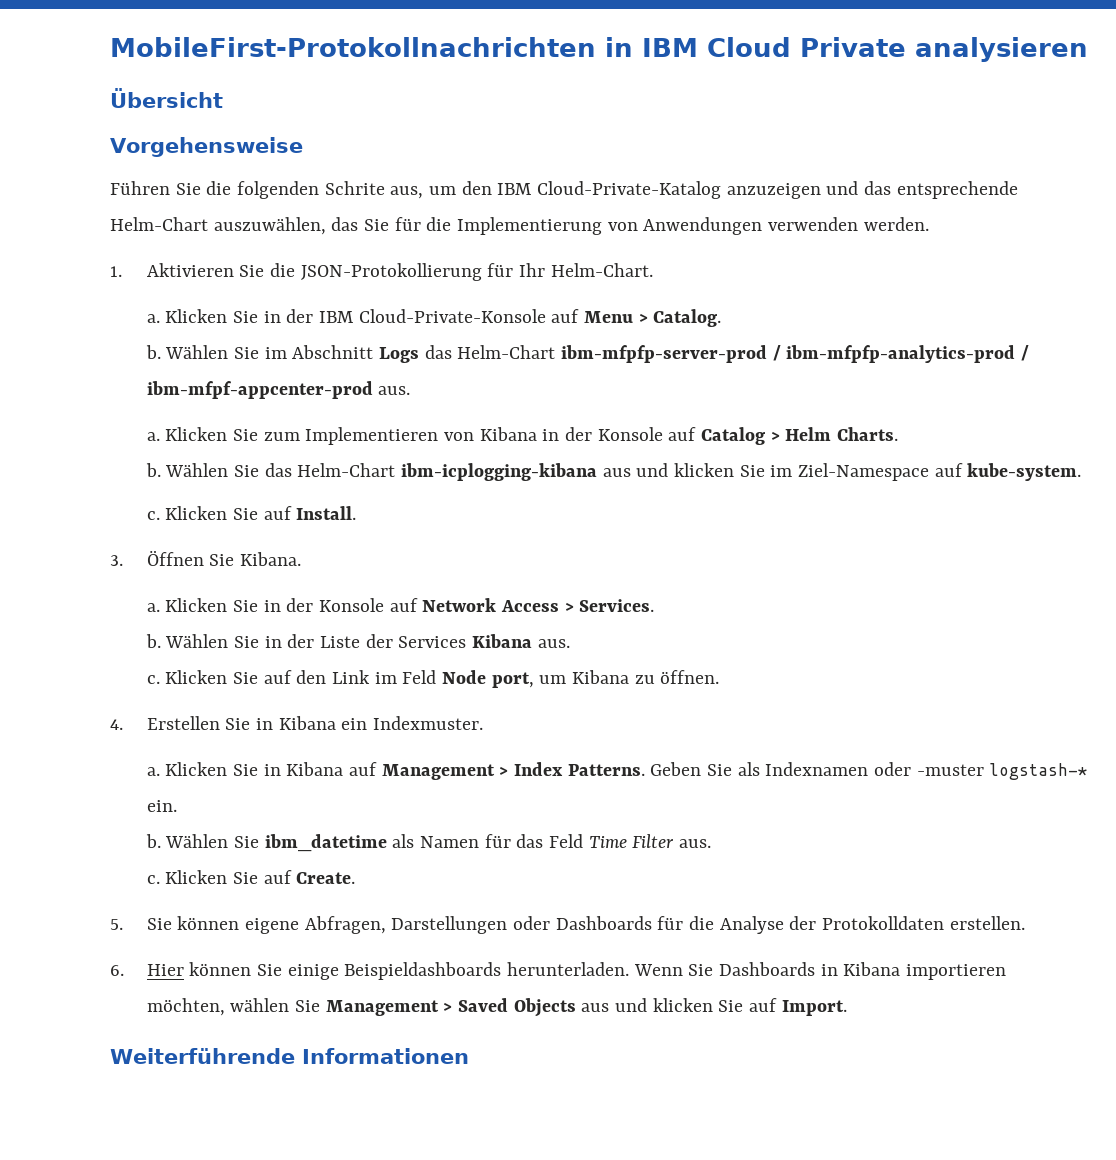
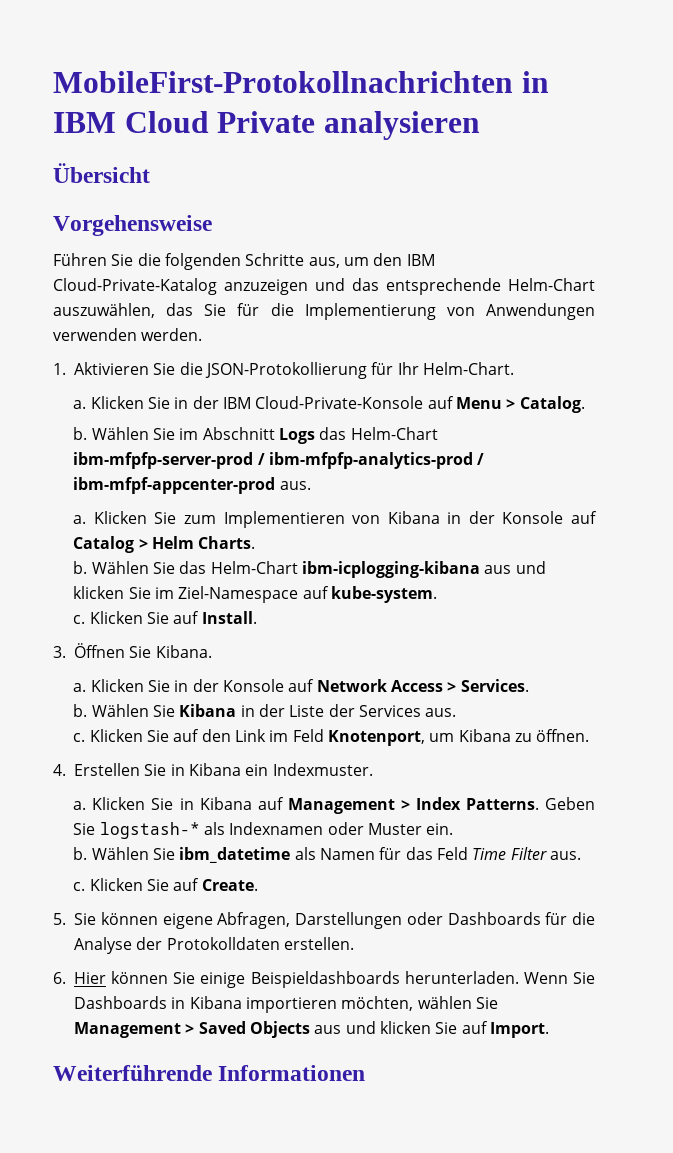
[324,181,385,195] Schrite -> [245,253,305,266] Schritte
(260, 642) none -> [179,704,237,717] Kibana
[472,634,533,648] Kibana -> (421, 711) none
[442,670,534,688] Node port, -> [327,730,425,746] Knotenport,
(733, 770) none -> [99,822,200,839] logstash-*
[916,763,1088,780] -muster logstash-* -> [367,823,422,835] Muster

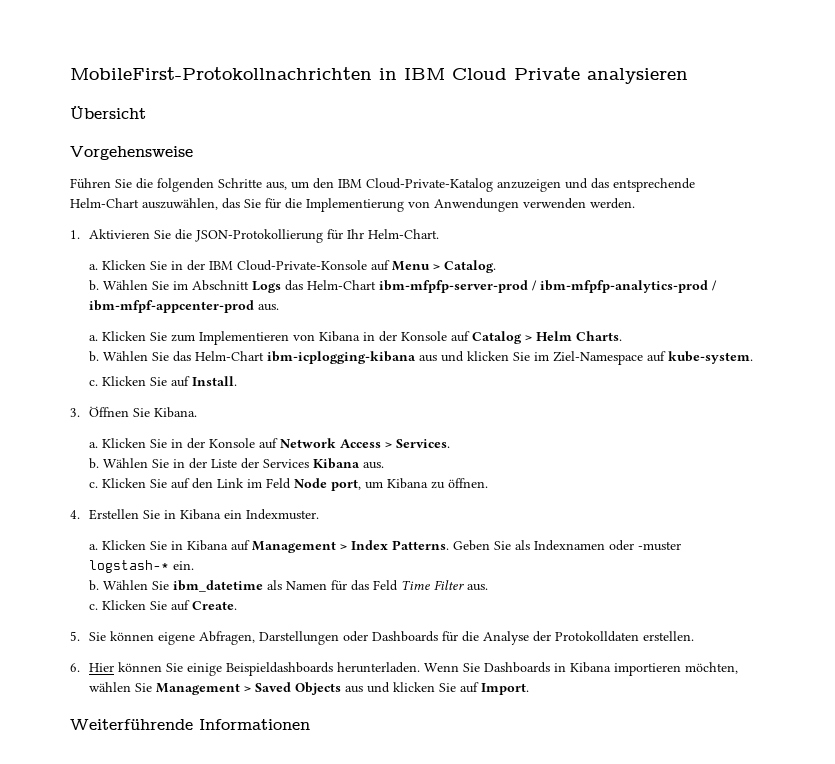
[179,704,237,717] Kibana -> (170, 463) none
(421, 711) none -> [313,458,361,469] Kibana
[327,730,425,746] Knotenport, -> [294,478,362,491] Node port,
[99,822,200,839] logstash-* -> (512, 545) none
[367,823,422,835] Muster -> [638,541,682,551] [89,560,170,573] -muster logstash-*

